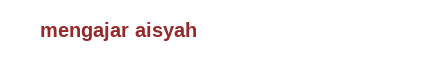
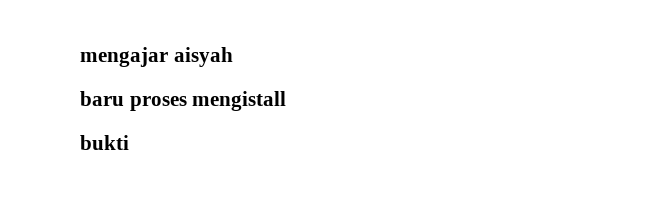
(197, 31) none -> [80,91,287,111] [80,135,129,150] // baru proses mengistall // bukti

